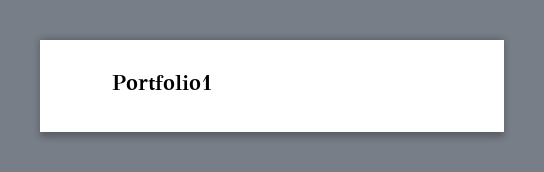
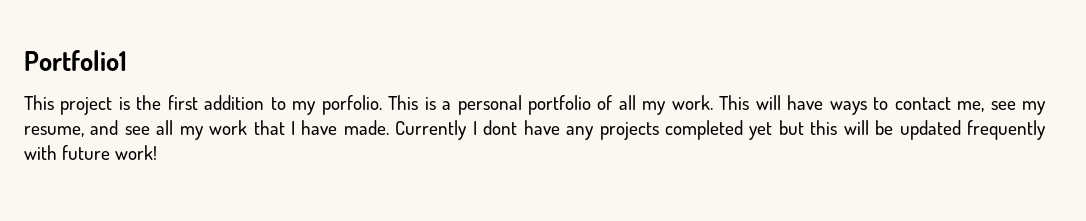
(213, 83) none -> [24,95,1046,115] [24,120,1046,140] [24,145,158,160] // This project is the first addition to my porfolio. This is a personal portfolio of all my work. This will have ways to contact me, see my resume, and see all my work that I have made. Currently I dont have any projects completed yet but this will be updated frequently with future work!

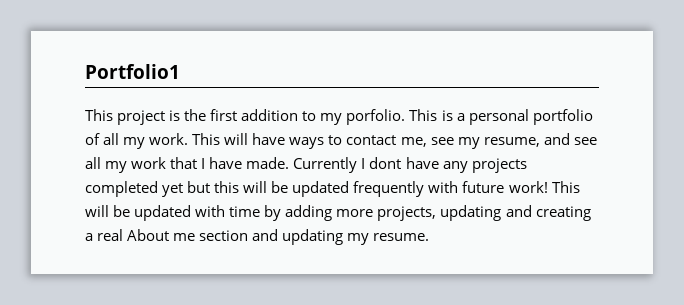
(158, 152) none -> [551,181,580,193] [85,205,591,221] [85,229,430,245] This will be updated with time by adding more projects, updating and creating a real About me section and updating my resume.

